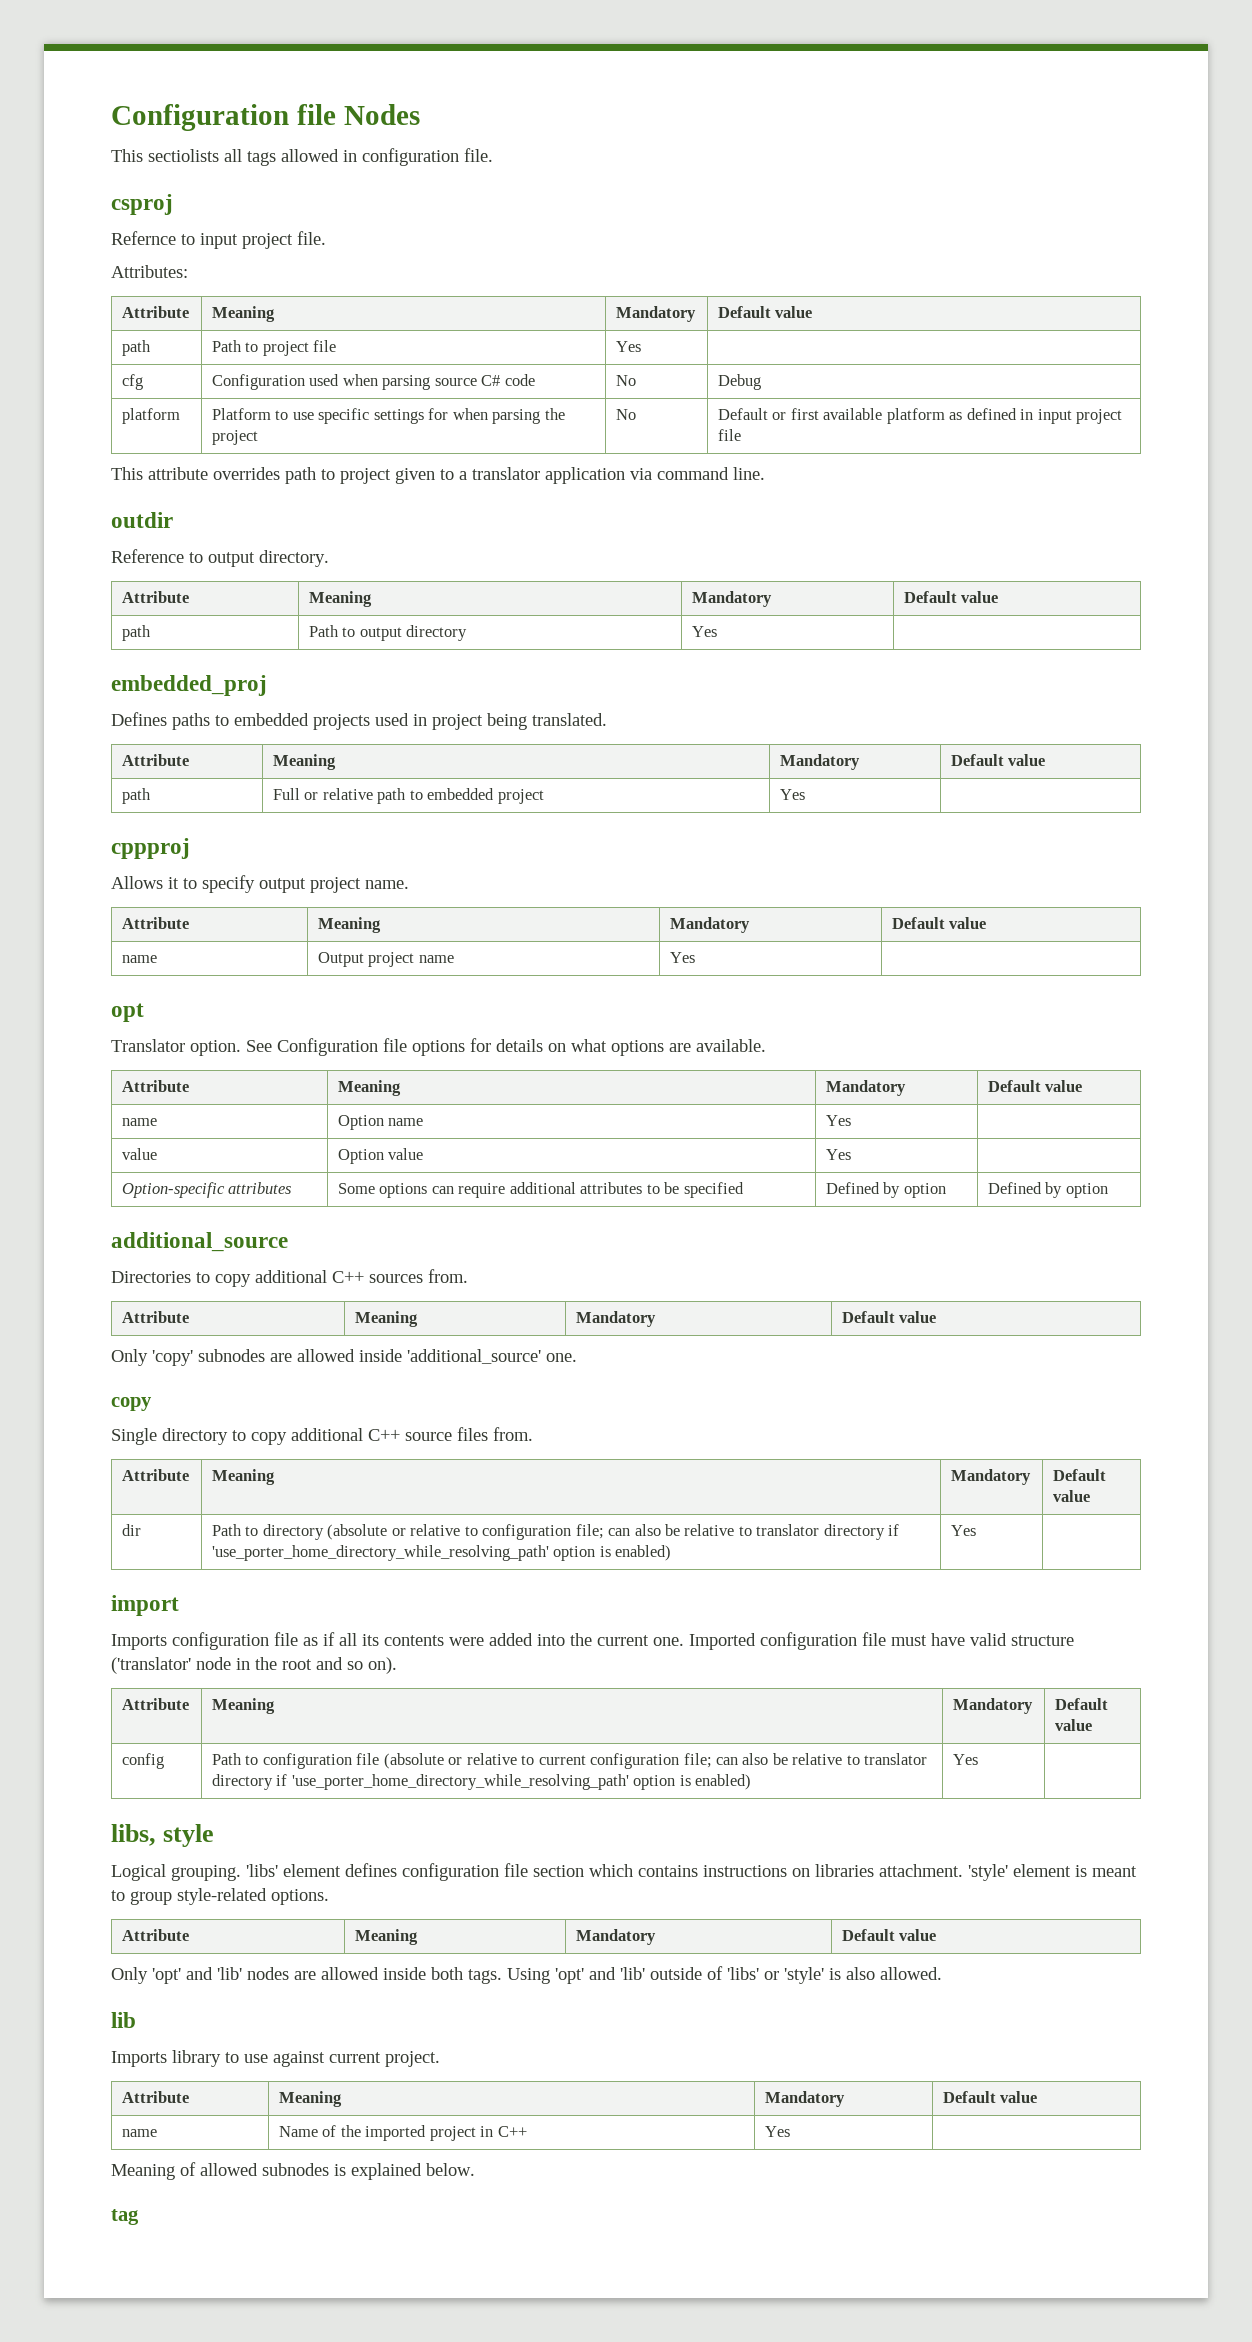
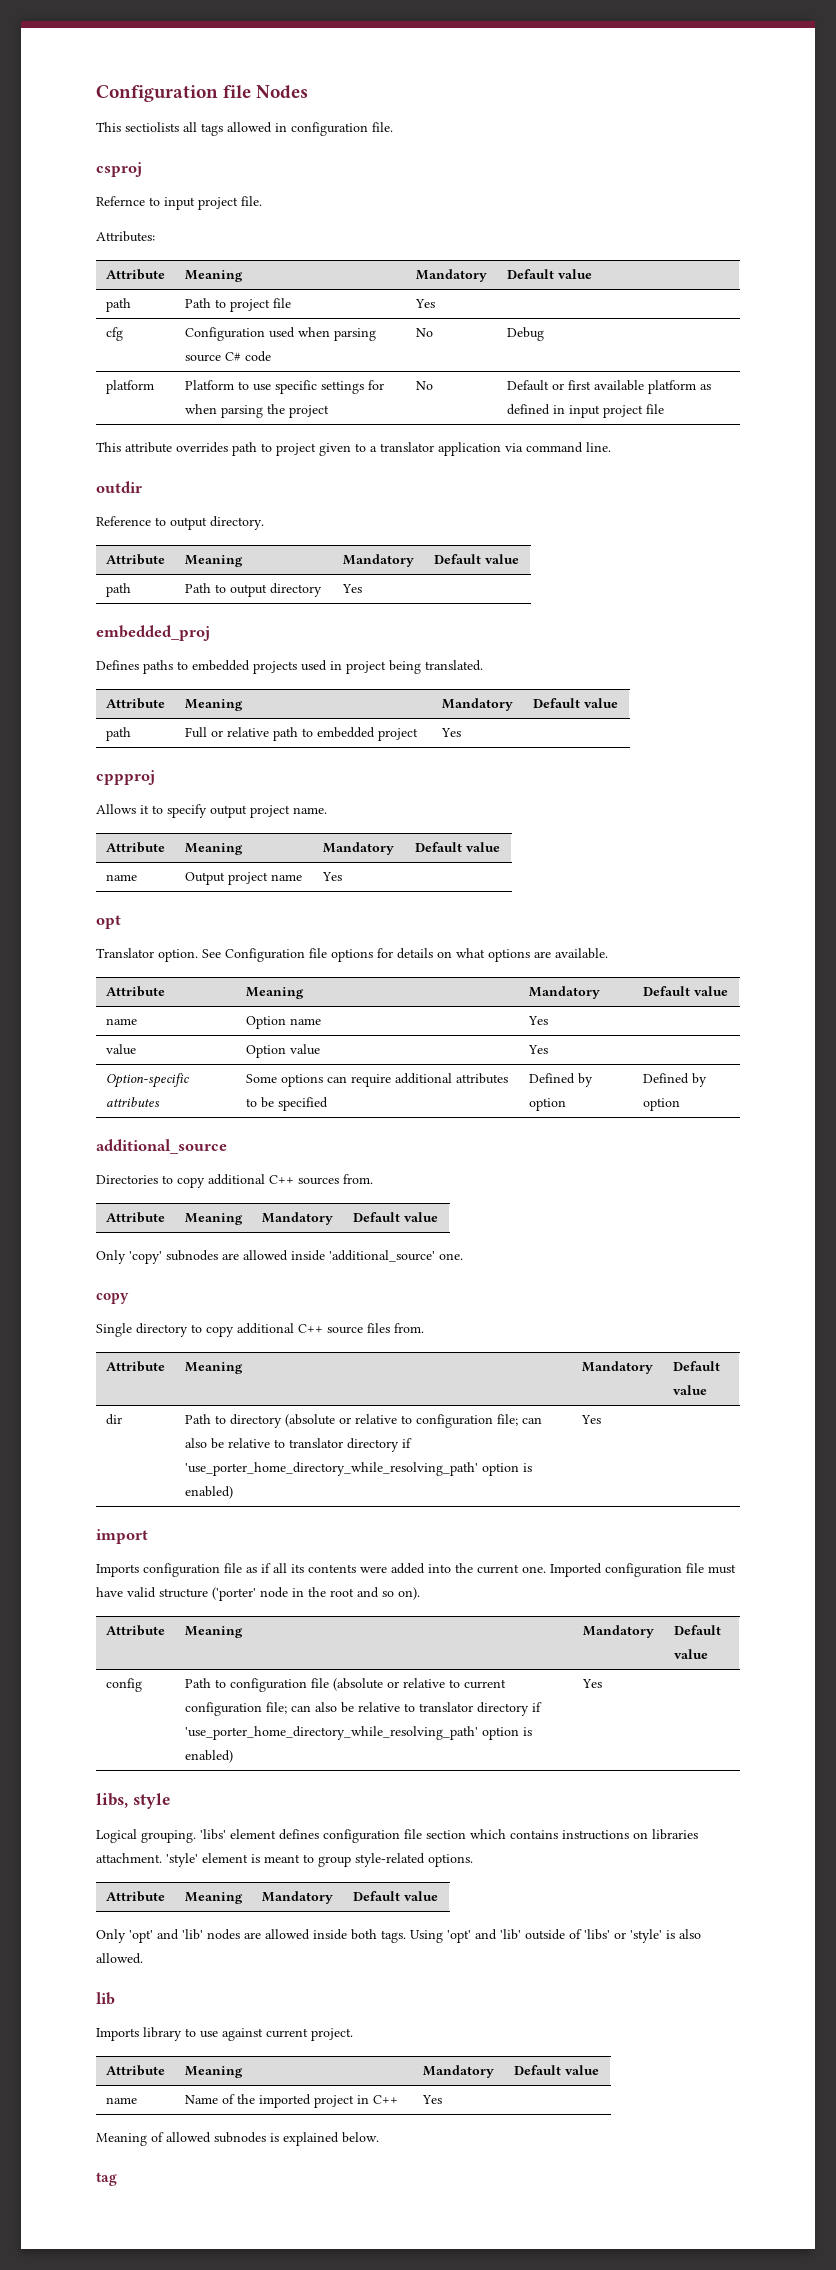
[111,1657,191,1674] ('translator' -> [212,1587,256,1601] ('porter'

